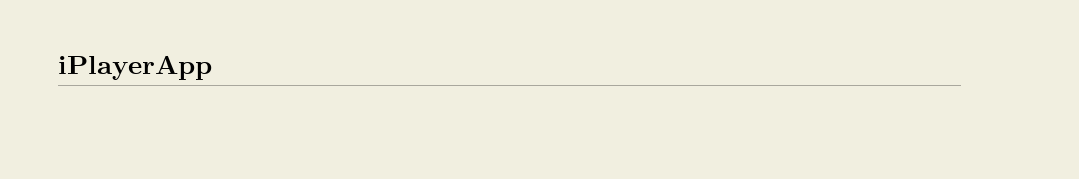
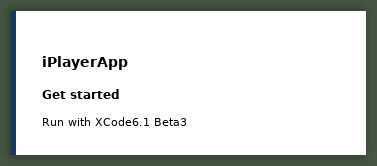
(212, 67) none -> [42,89,120,99] [42,117,187,126] // Get started // Run with XCode6.1 Beta3

